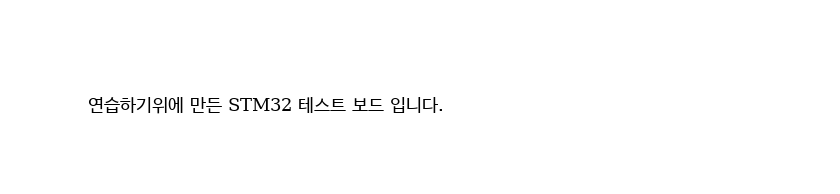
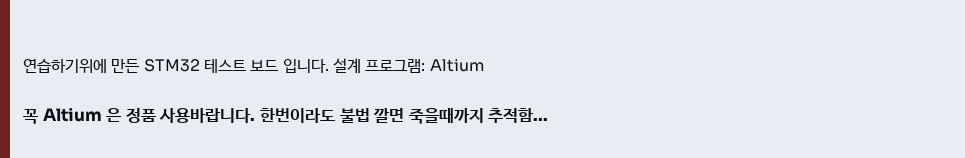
(444, 105) none -> [332,58,484,73] [23,107,549,124] 설계 프로그램: Altium // 꼭 Altium 은 정품 사용바랍니다. 한번이라도 불법 깔면 죽을때까지 추적함...

